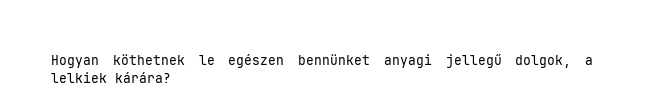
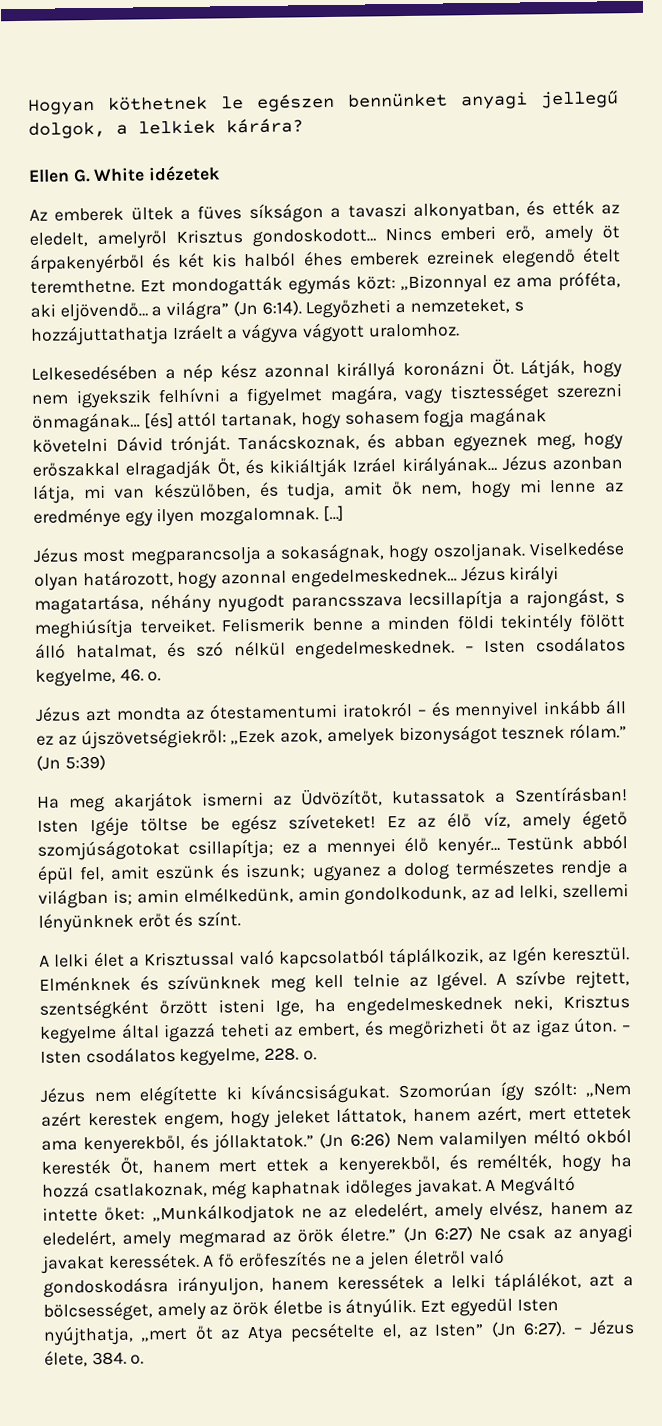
(171, 77) none -> [28,165,222,183] [29,199,621,224] [29,225,620,249] [30,247,621,274] [30,271,621,297] [30,298,524,322] [30,322,460,346] [31,358,622,383] [31,383,622,409] [32,407,548,433] [32,432,623,456] [32,455,623,480] [33,479,624,504] [33,505,344,528] [33,540,624,566] [34,565,560,591] [34,588,626,615] [34,612,625,639] [35,636,626,660] [35,668,162,687] [35,699,627,722] [36,723,627,750] [36,754,106,771] [37,786,628,813] [37,810,628,837] [37,834,628,861] [37,859,629,885] [38,883,630,909] [38,911,242,933] [39,946,630,969] [39,969,631,993] [39,994,630,1020] [40,1017,631,1044] [40,1047,317,1066] [40,1080,631,1106] [41,1105,633,1130] [41,1128,632,1155] [41,1153,632,1175] [42,1175,577,1200] [42,1200,633,1225] [42,1224,633,1249] [40,1248,505,1274] [43,1271,634,1298] [43,1297,559,1322] [43,1319,635,1346] [44,1350,145,1367] // Ellen G. White idézetek // Az emberek ültek a füves síkságon a tavaszi alkonyatban, és ették az eledelt, amelyről Krisztus gondoskodott… Nincs emberi erő, amely öt árpakenyérből és két kis halból éhes emberek ezreinek elegendő ételt teremthetne. Ezt mondogatták egymás közt: „Bizonnyal ez ama próféta, aki eljövendő… a világra” (Jn 6:14). Legyőzheti a nemzeteket, s hozzájuttathatja Izráelt a vágyva vágyott uralomhoz. // Lelkesedésében a nép kész azonnal királlyá koronázni Öt. Látják, hogy nem igyekszik felhívni a figyelmet magára, vagy tisztességet szerezni önmagának… [és] attól tartanak, hogy sohasem fogja magának követelni Dávid trónját. Tanácskoznak, és abban egyeznek meg, hogy erőszakkal elragadják Őt, és kikiáltják Izráel királyának… Jézus azonban látja, mi van készülőben, és tudja, amit ők nem, hogy mi lenne az eredménye egy ilyen mozgalomnak. […] // Jézus most megparancsolja a sokaságnak, hogy oszoljanak. Viselkedése olyan határozott, hogy azonnal engedelmeskednek… Jézus királyi magatartása, néhány nyugodt parancsszava lecsillapítja a rajongást, s meghiúsítja terveiket. Felismerik benne a minden földi tekintély fölött álló hatalmat, és szó nélkül engedelmeskednek. – Isten csodálatos kegyelme, 46. o. // Jézus azt mondta az ótestamentumi iratokról – és mennyivel inkább áll ez az újszövetségiekről: „Ezek azok, amelyek bizonyságot tesznek rólam.” (Jn 5:39) // Ha meg akarjátok ismerni az Üdvözítőt, kutassatok a Szentírásban! Isten Igéje töltse be egész szíveteket! Ez az élő víz, amely égető szomjúságotokat csillapítja; ez a mennyei élő kenyér… Testünk abból épül fel, amit eszünk és iszunk; ugyanez a dolog természetes rendje a világban is; amin elmélkedünk, amin gondolkodunk, az ad lelki, szellemi lényünknek erőt és színt. // A lelki élet a Krisztussal való kapcsolatból táplálkozik, az Igén keresztül. Elménknek és szívünknek meg kell telnie az Igével. A szívbe rejtett, szentségként őrzött isteni Ige, ha engedelmeskednek neki, Krisztus kegyelme által igazzá teheti az embert, és megőrizheti őt az igaz úton. – Isten csodálatos kegyelme, 228. o. // Jézus nem elégítette ki kíváncsiságukat. Szomorúan így szólt: „Nem azért kerestek engem, hogy jeleket láttatok, hanem azért, mert ettetek ama kenyerekből, és jóllaktatok.” (Jn 6:26) Nem valamilyen méltó okból keresték Őt, hanem mert ettek a kenyerekből, és remélték, hogy ha hozzá csatlakoznak, még kaphatnak időleges javakat. A Megváltó intette őket: „Munkálkodjatok ne az eledelért, amely elvész, hanem az eledelért, amely megmarad az örök életre.” (Jn 6:27) Ne csak az anyagi javakat keressétek. A fő erőfeszítés ne a jelen életről való gondoskodásra irányuljon, hanem keressétek a lelki táplálékot, azt a bölcsességet, amely az örök életbe is átnyúlik. Ezt egyedül Isten nyújthatja, „mert őt az Atya pecsételte el, az Isten” (Jn 6:27). – Jézus élete, 384. o.

